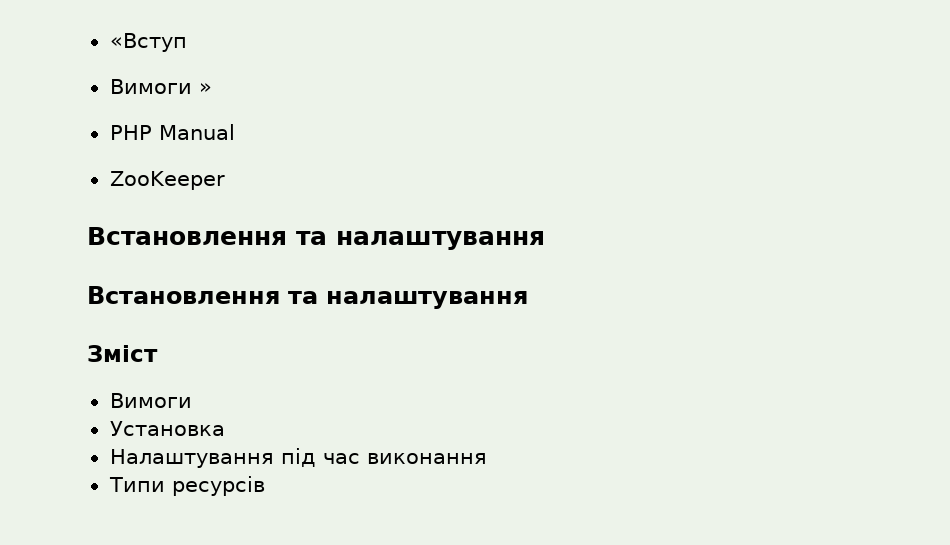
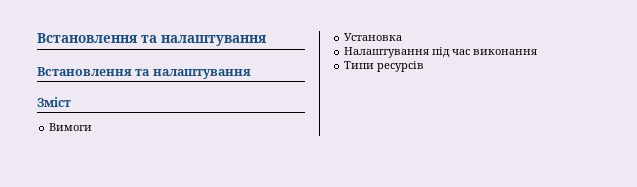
[109,33,187,52] [109,79,212,94] [109,124,235,140] [109,171,225,190] «Вступ // Вимоги » // PHP Manual // ZooKeeper // -> (37, 38) none

